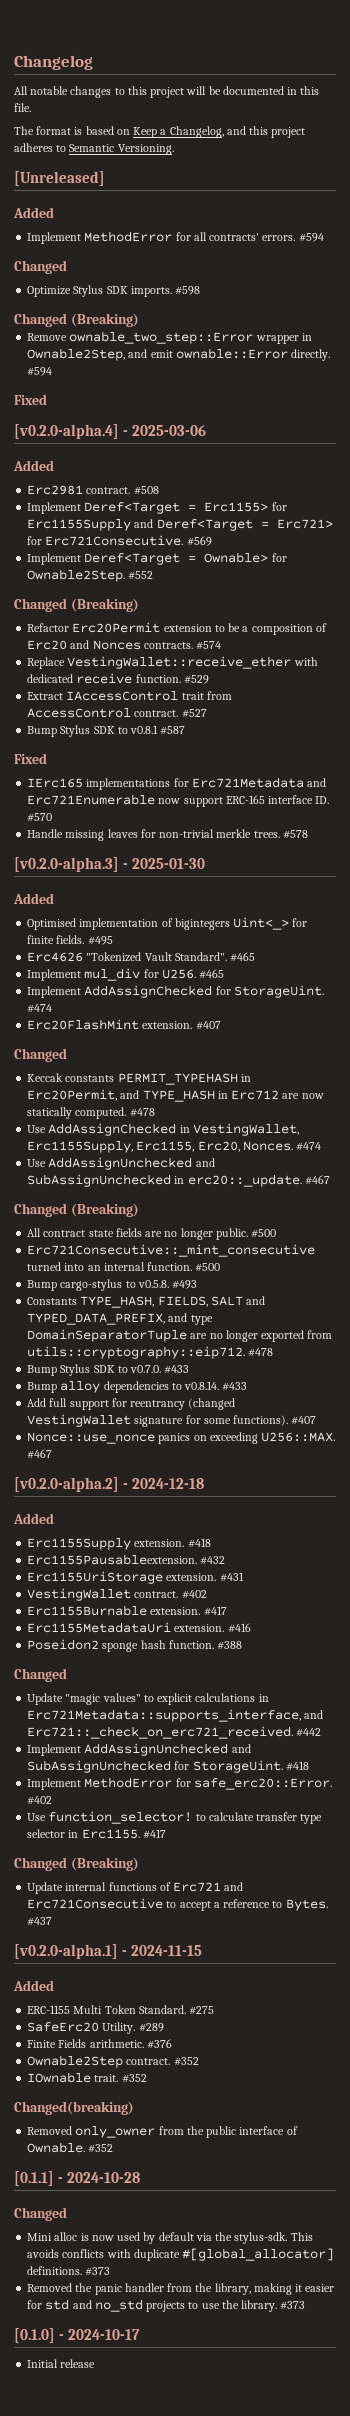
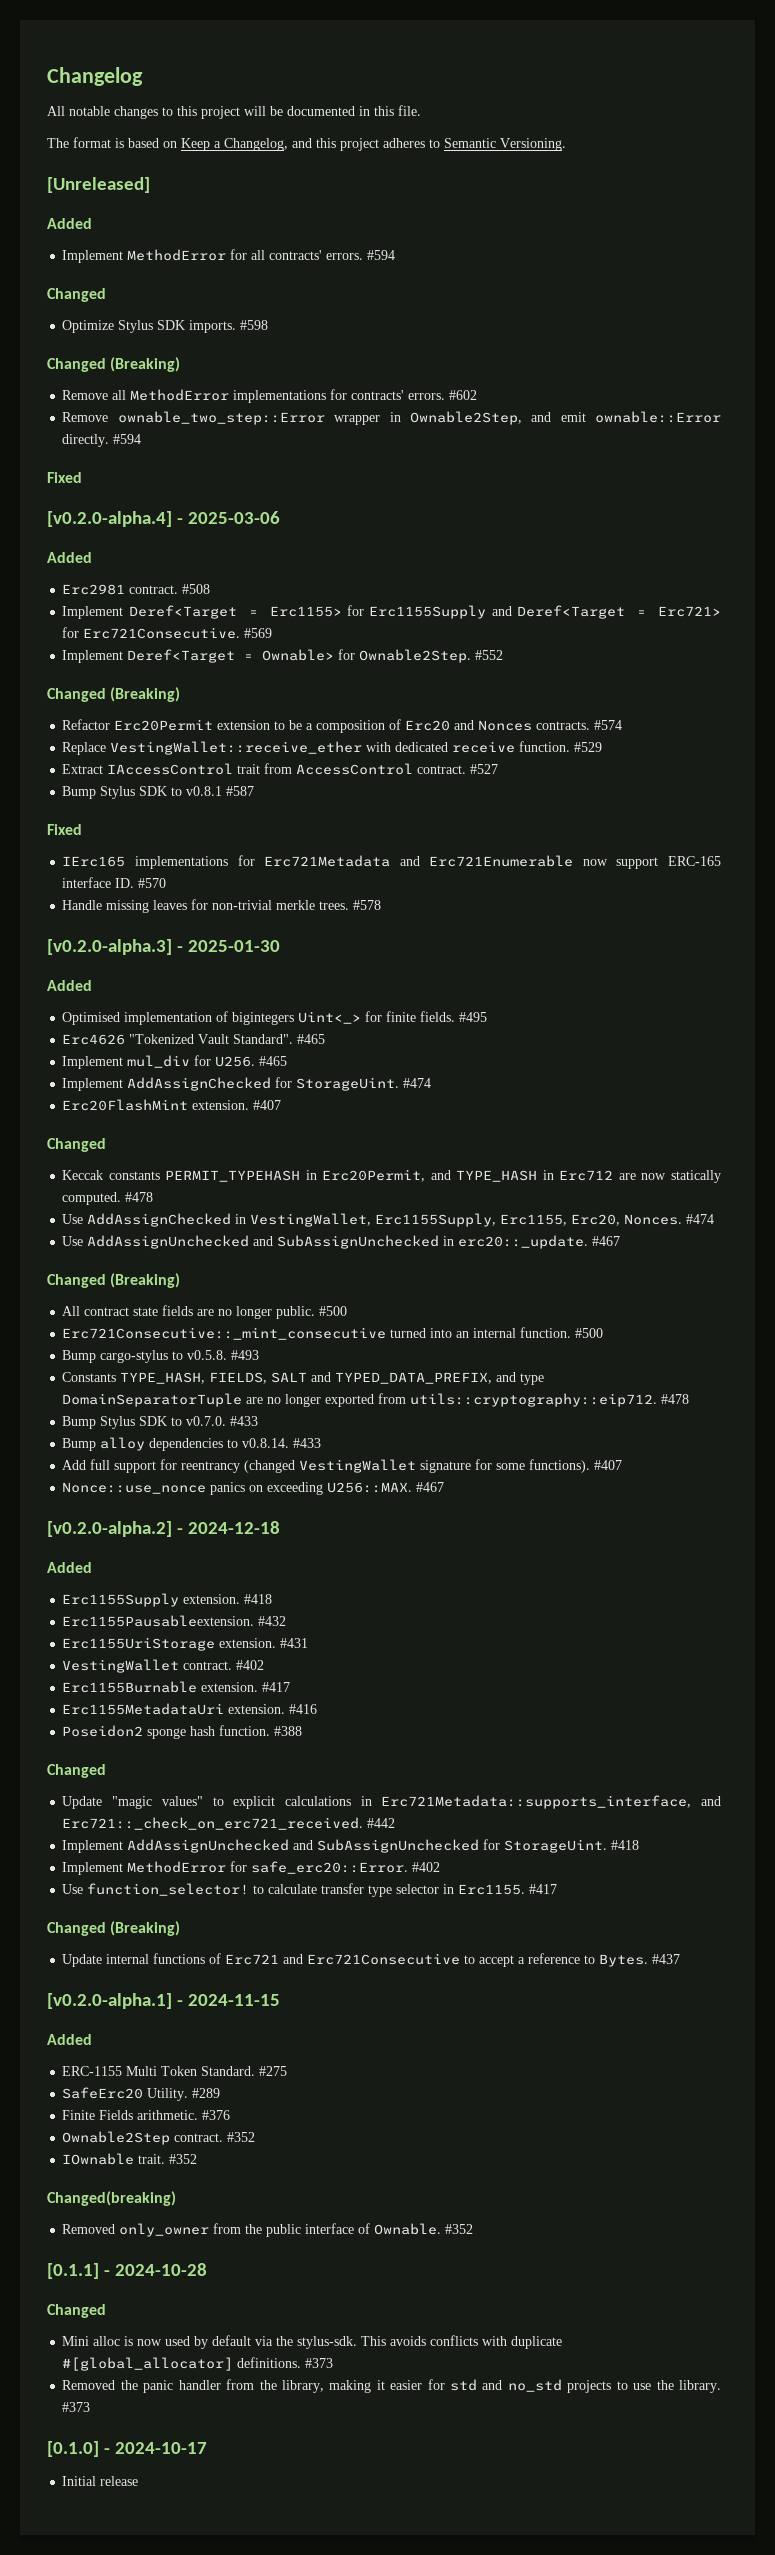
(139, 320) none -> [62,389,478,403] // Remove all MethodError implementations for contracts' errors. #602

